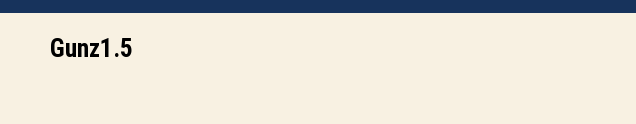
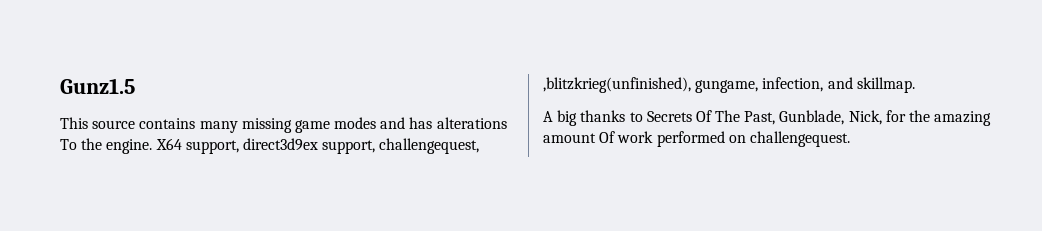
(133, 47) none -> [60,117,507,133] [60,138,480,154] [543,77,915,93] [543,110,992,126] [543,131,850,147] // This source contains many missing game modes and has alterations To the engine. X64 support, direct3d9ex support, challengequest, ,blitzkrieg(unfinished), gungame, infection, and skillmap. // A big thanks to Secrets Of The Past, Gunblade, Nick, for the amazing amount Of work performed on challengequest.

